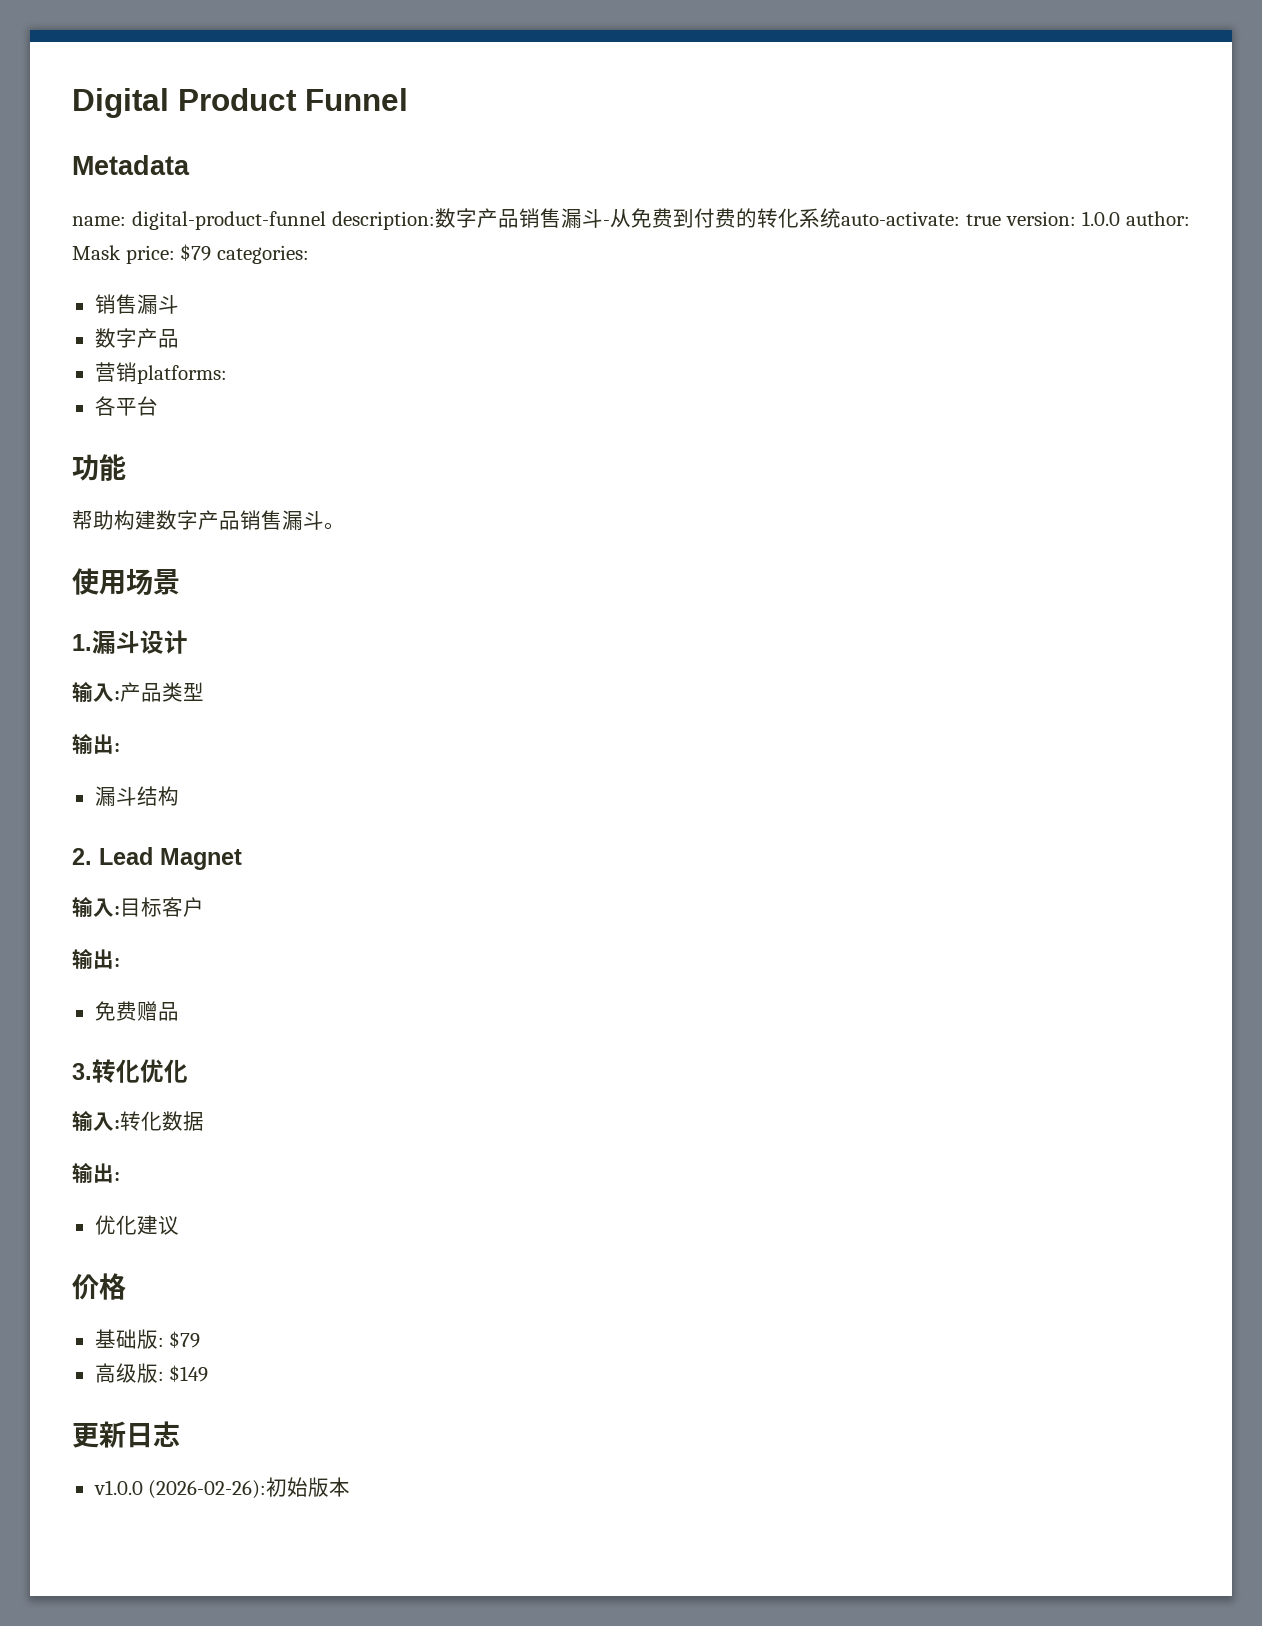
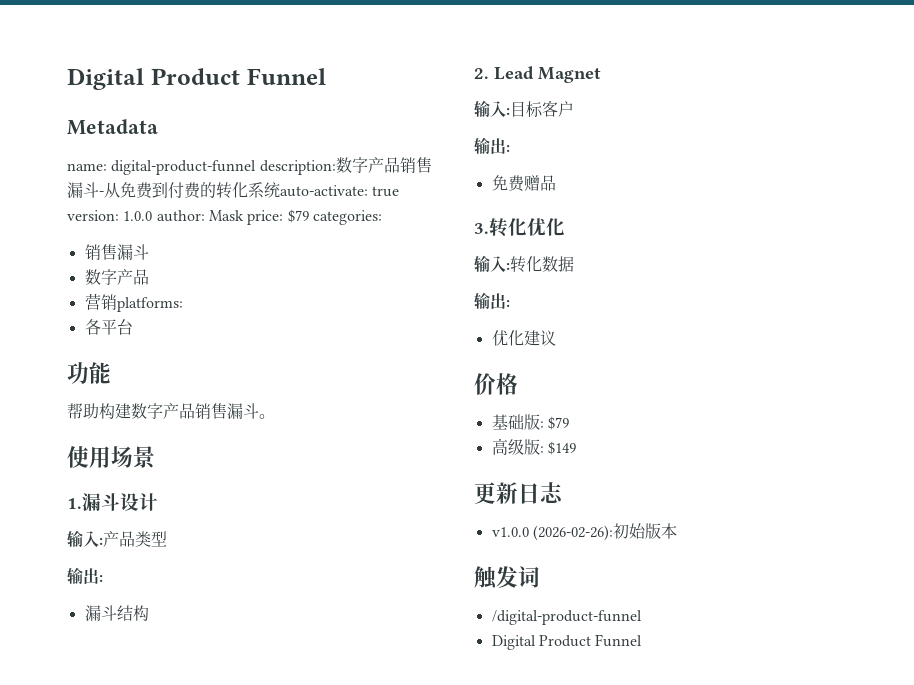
(351, 1487) none -> [474,566,540,590] [491,610,642,625] [491,634,643,650] // 触发词 // /digital-product-funnel // Digital Product Funnel

